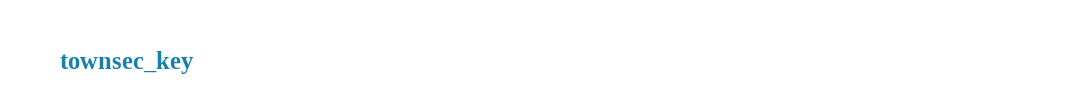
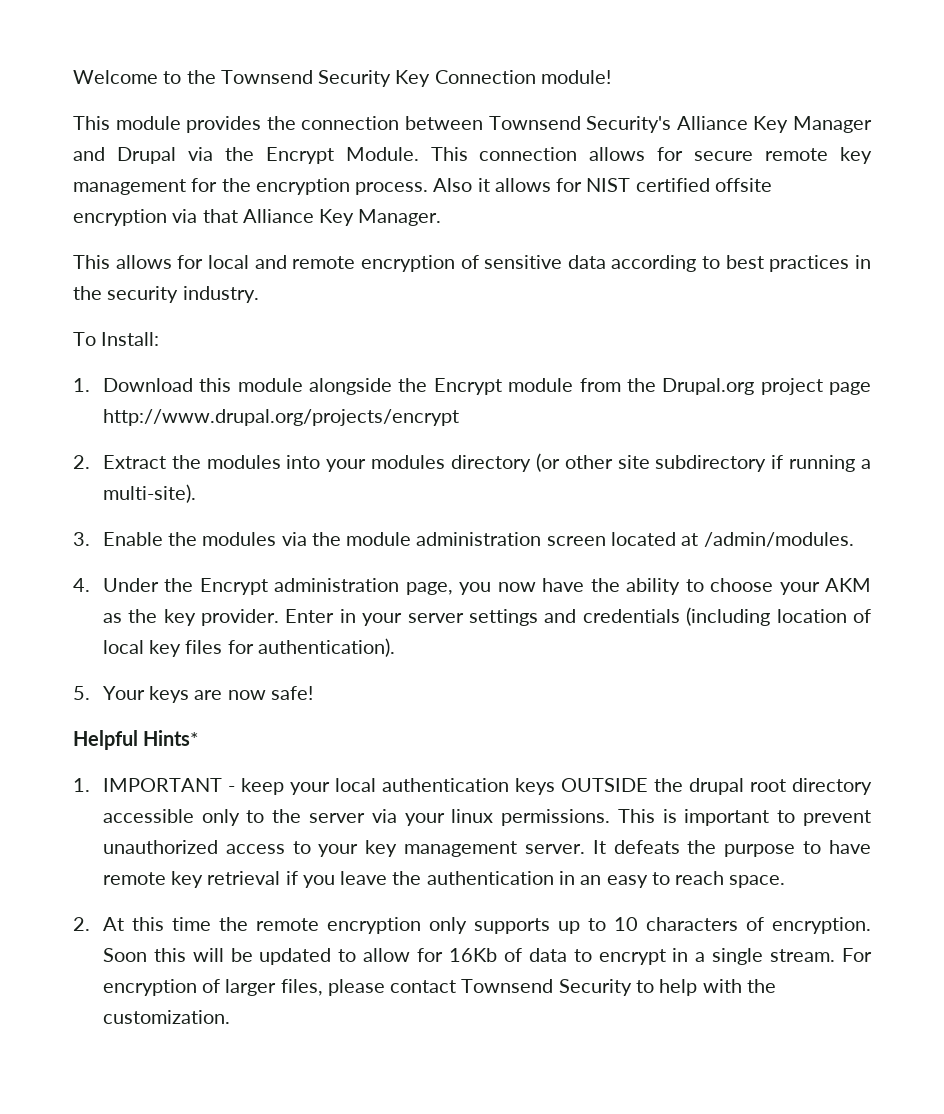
[60,51,194,74] townsec_key -> [73,70,611,87] [73,116,873,133] [73,147,872,164] [73,178,772,195] [73,209,442,226] [73,255,871,272] [73,286,259,303] [73,332,160,346] [73,378,871,395] [102,409,459,426] [73,453,871,472] [102,484,196,503] [73,532,854,547] [73,578,872,595] [102,607,872,626] [102,638,395,657] [73,686,313,703] [73,730,200,750] [73,778,872,795] [102,809,871,826] [102,840,871,857] [102,871,786,888] [73,917,872,934] [102,948,872,965] [102,979,776,996] [102,1010,230,1024] Welcome to the Townsend Security Key Connection module! // This module provides the connection between Townsend Security's Alliance Key Manager and Drupal via the Encrypt Module. This connection allows for secure remote key management for the encryption process. Also it allows for NIST certified offsite encryption via that Alliance Key Manager. // This allows for local and remote encryption of sensitive data according to best practices in the security industry. // To Install: // 1. Download this module alongside the Encrypt module from the Drupal.org project page http://www.drupal.org/projects/encrypt // 2. Extract the modules into your modules directory (or other site subdirectory if running a multi-site). // 3. Enable the modules via the module administration screen located at /admin/modules. // 4. Under the Encrypt administration page, you now have the ability to choose your AKM as the key provider. Enter in your server settings and credentials (including location of local key files for authentication). // 5. Your keys are now safe! // Helpful Hints* // 1. IMPORTANT - keep your local authentication keys OUTSIDE the drupal root directory accessible only to the server via your linux permissions. This is important to prevent unauthorized access to your key management server. It defeats the purpose to have remote key retrieval if you leave the authentication in an easy to reach space. // 2. At this time the remote encryption only supports up to 10 characters of encryption. Soon this will be updated to allow for 16Kb of data to encrypt in a single stream. For encryption of larger files, please contact Townsend Security to help with the customization.

